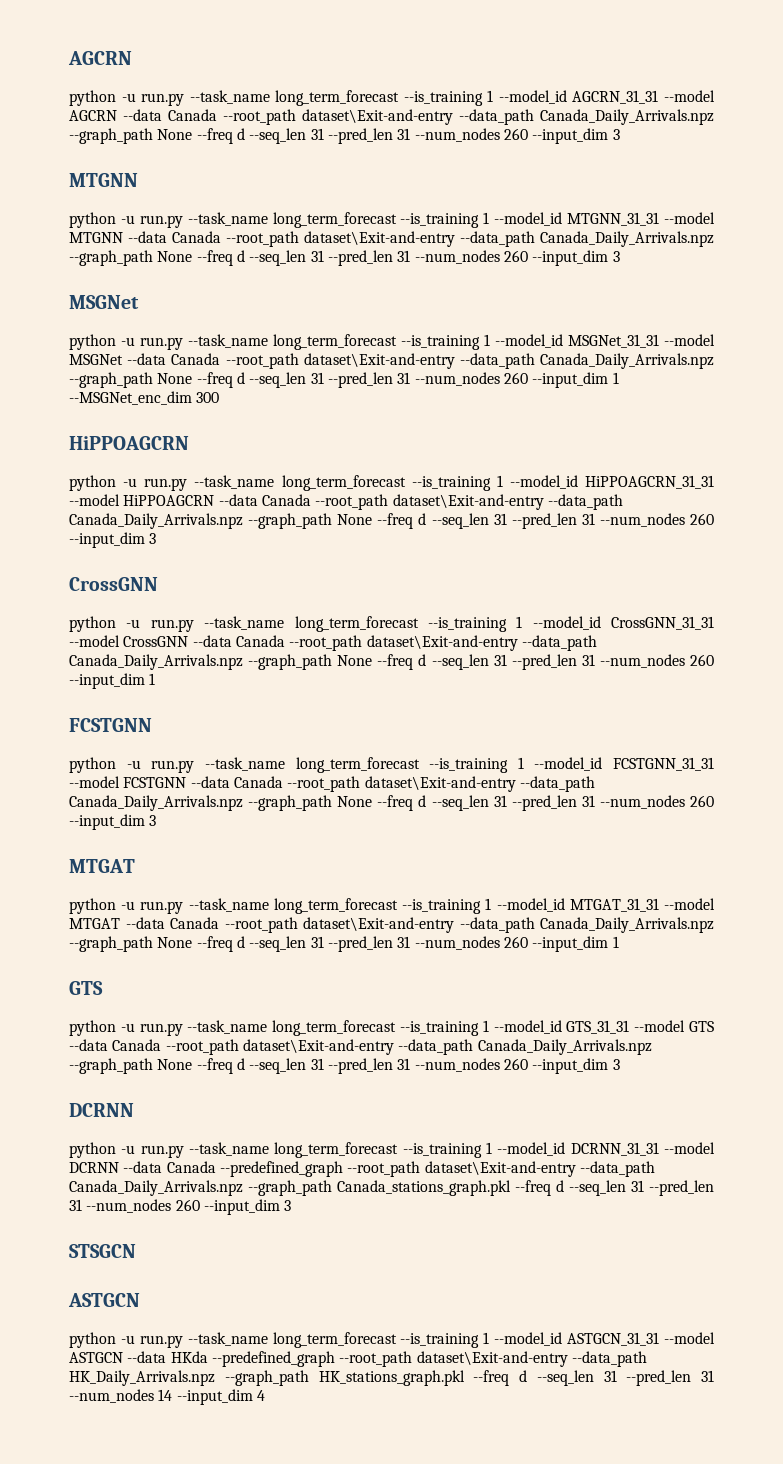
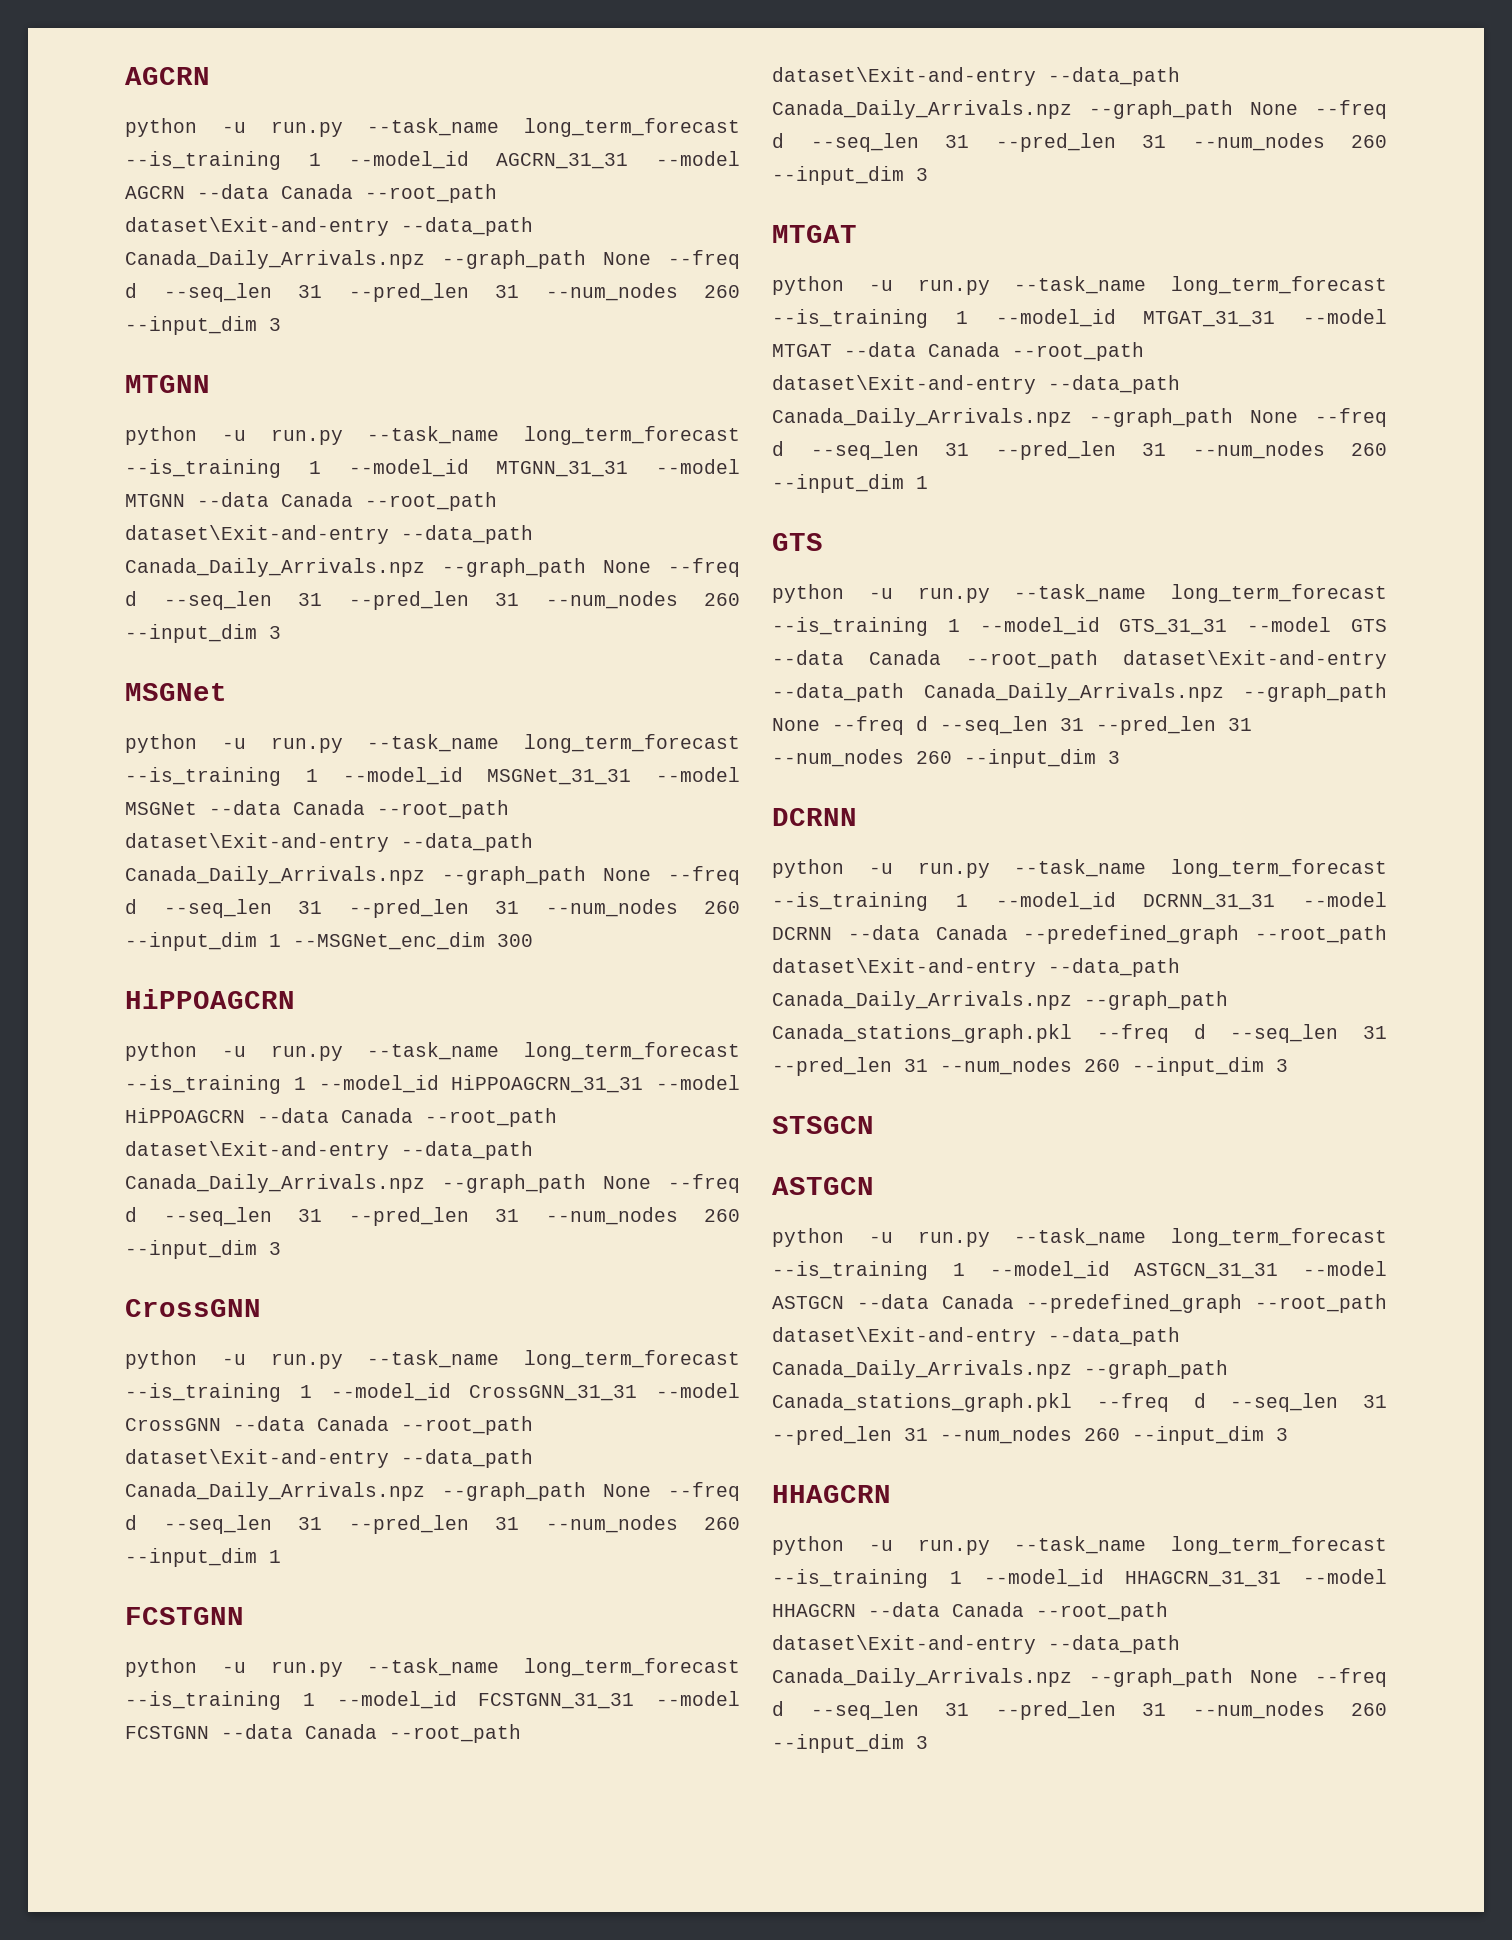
[170,1351,647,1367] [69,1370,714,1386] [69,1389,265,1405] HKda --predefined_graph --root_path dataset\Exit-and-entry --data_path HK_Daily_Arrivals.npz --graph_path HK_stations_graph.pkl --freq d --seq_len 31 --pred_len 31 --num_nodes 14 --input_dim 4 -> [941,1294,1387,1313] [772,1327,1180,1346] [772,1360,1228,1379] [772,1393,1387,1412] [772,1426,1288,1445] [772,1485,891,1503] [772,1536,1387,1555] [772,1569,1387,1588] [772,1602,1168,1621] [772,1635,1180,1654] [772,1668,1387,1687] [772,1701,1387,1720] [772,1734,928,1753] Canada --predefined_graph --root_path dataset\Exit-and-entry --data_path Canada_Daily_Arrivals.npz --graph_path Canada_stations_graph.pkl --freq d --seq_len 31 --pred_len 31 --num_nodes 260 --input_dim 3 // HHAGCRN // python -u run.py --task_name long_term_forecast --is_training 1 --model_id HHAGCRN_31_31 --model HHAGCRN --data Canada --root_path dataset\Exit-and-entry --data_path Canada_Daily_Arrivals.npz --graph_path None --freq d --seq_len 31 --pred_len 31 --num_nodes 260 --input_dim 3

